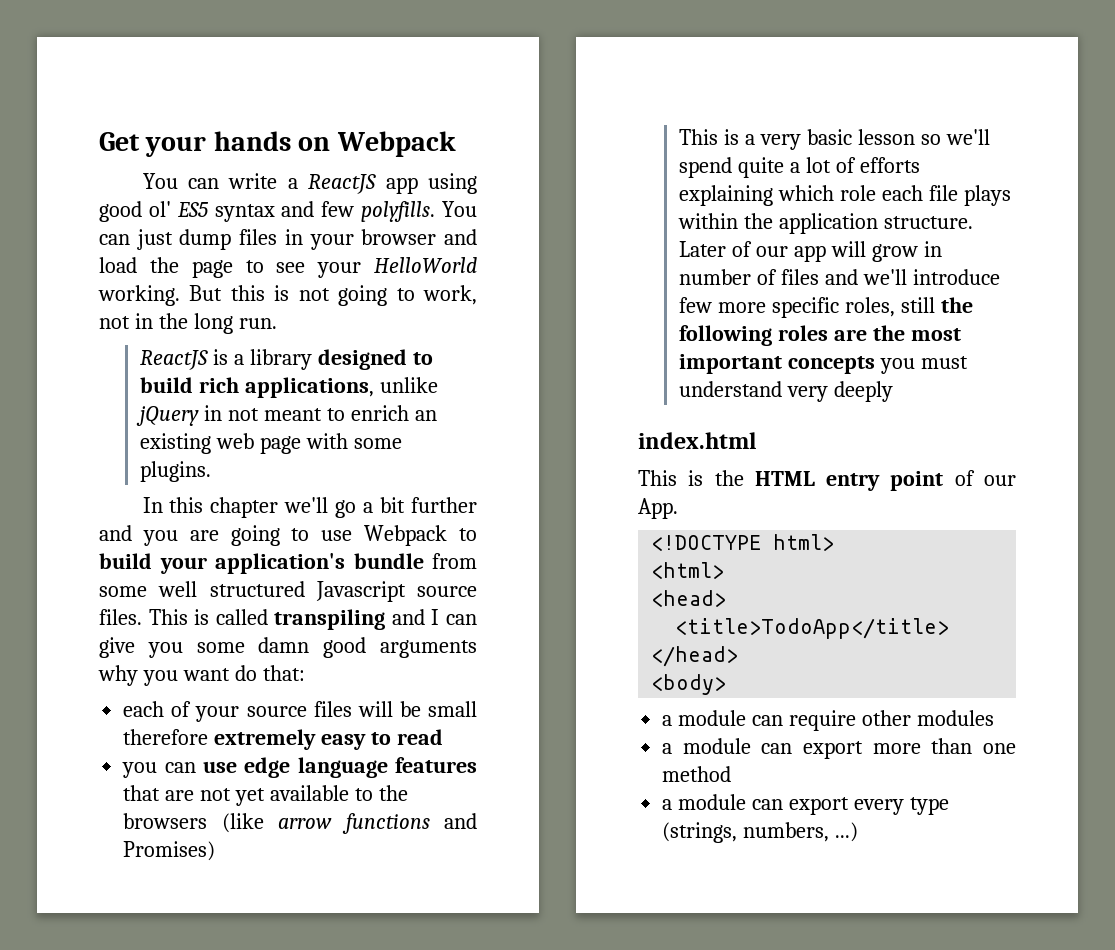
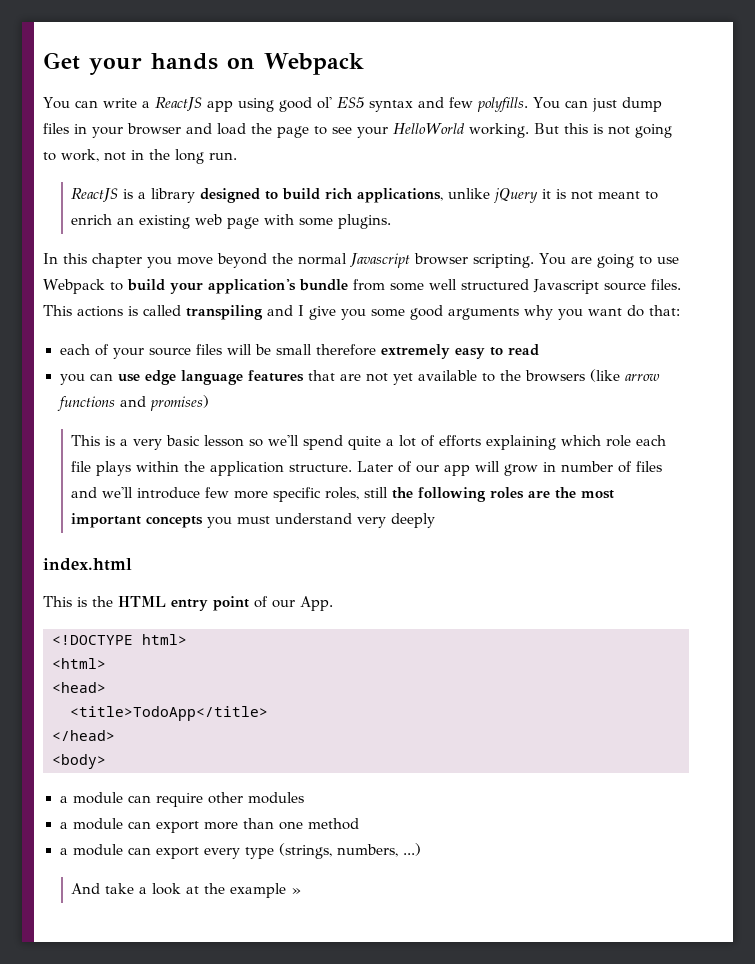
[203,405,222,421] in -> [542,189,567,199] it is
[284,497,477,518] [99,525,178,546] we'll go a bit further and you -> [147,253,566,268] you move beyond the normal Javascript browser scripting. You
(188, 617) none -> [77,306,123,317] actions
[446,614,477,625] can -> (304, 310) none
[258,637,310,653] damn -> (405, 313) none
[123,841,216,861] Promises) -> [149,395,209,411] promises)
(859, 832) none -> [71,883,302,898] // And take a look at the example »

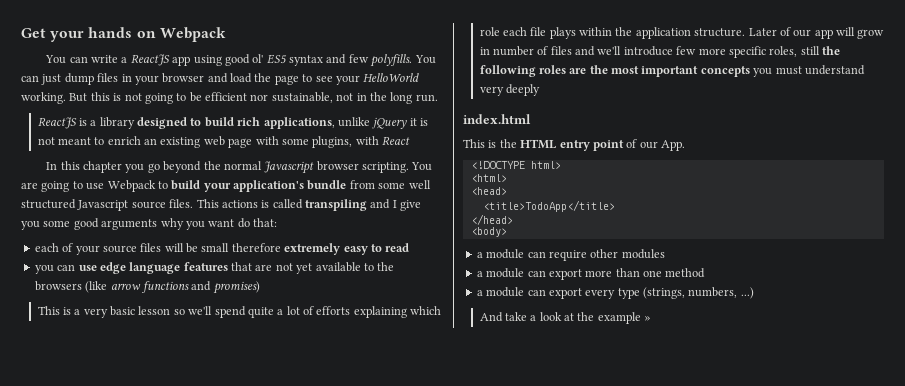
[61,149,99,162] work, -> [189,92,333,103] be efficient nor sustainable,
[338,214,392,229] plugins. -> [312,136,411,148] plugins, with React
[177,257,213,265] move -> [147,163,160,173] go

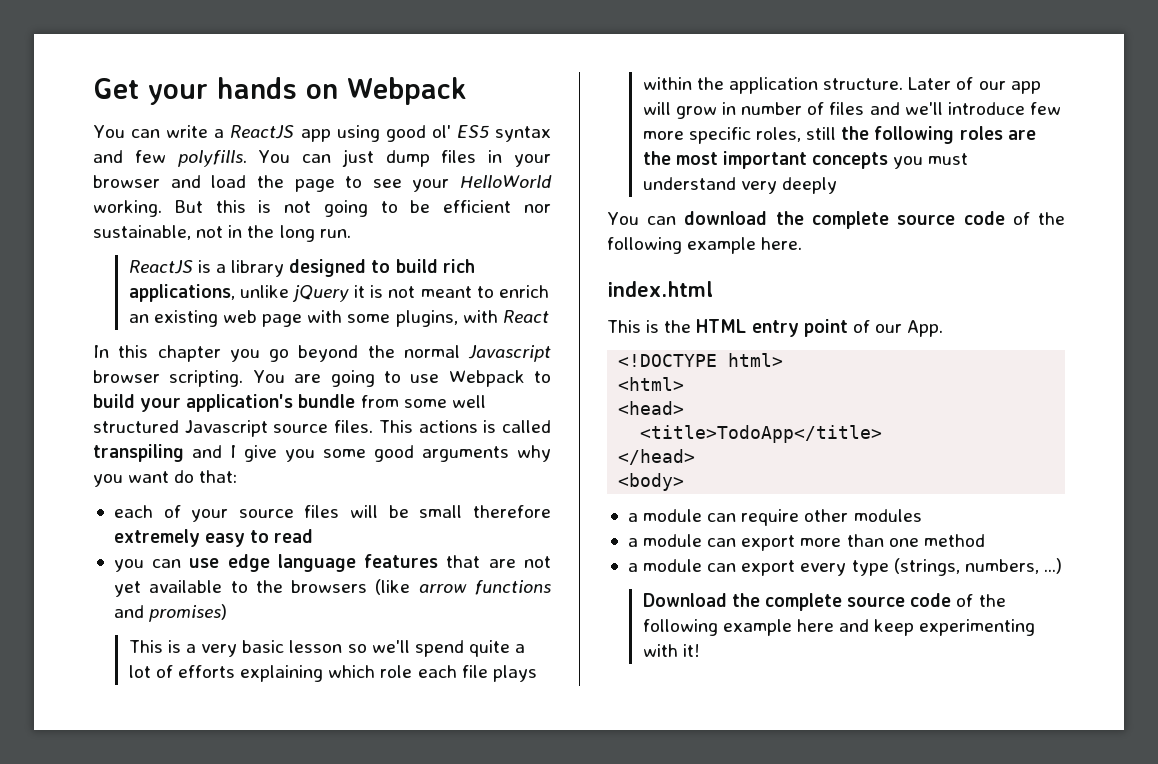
(540, 90) none -> [607,211,1065,229] [607,237,803,254] // You can download the complete source code of the following example here.
[479,312,652,324] And take a look at the example » -> [642,593,1006,611] [642,619,1036,636] [642,644,700,657] Download the complete source code of the following example here and keep experimenting with it!

